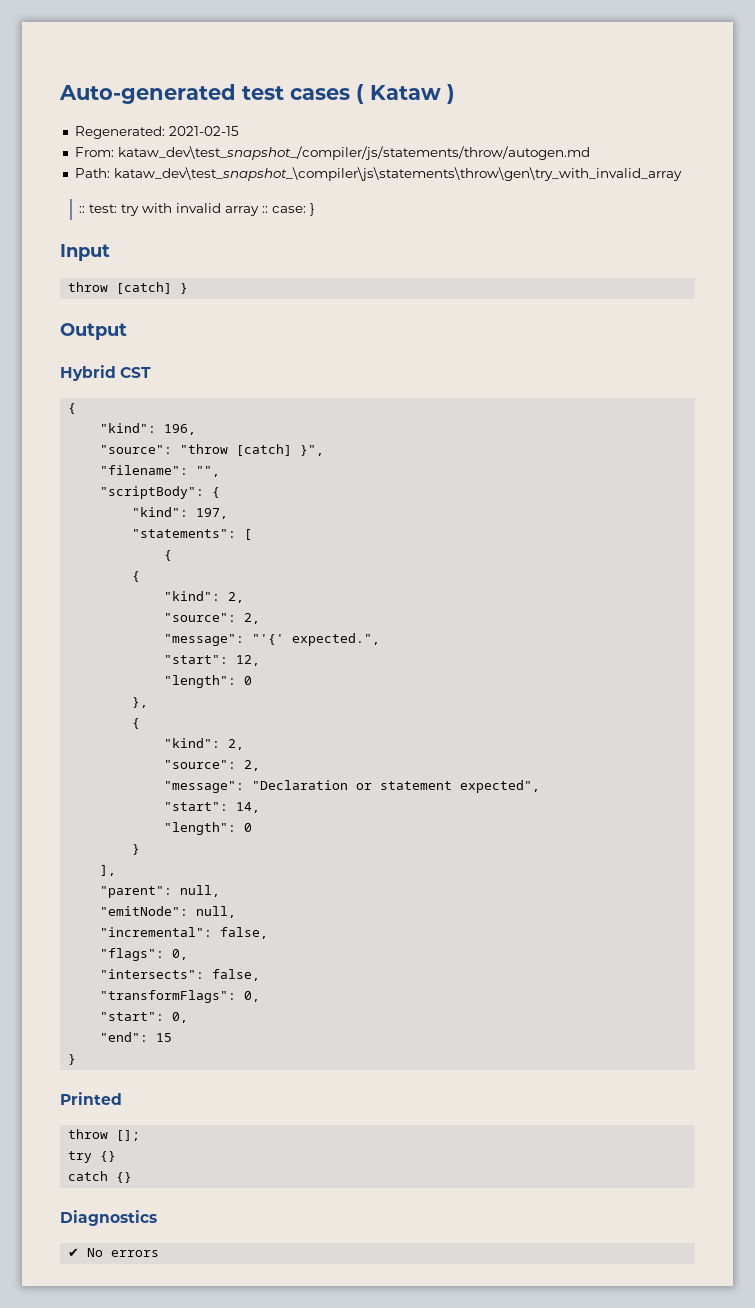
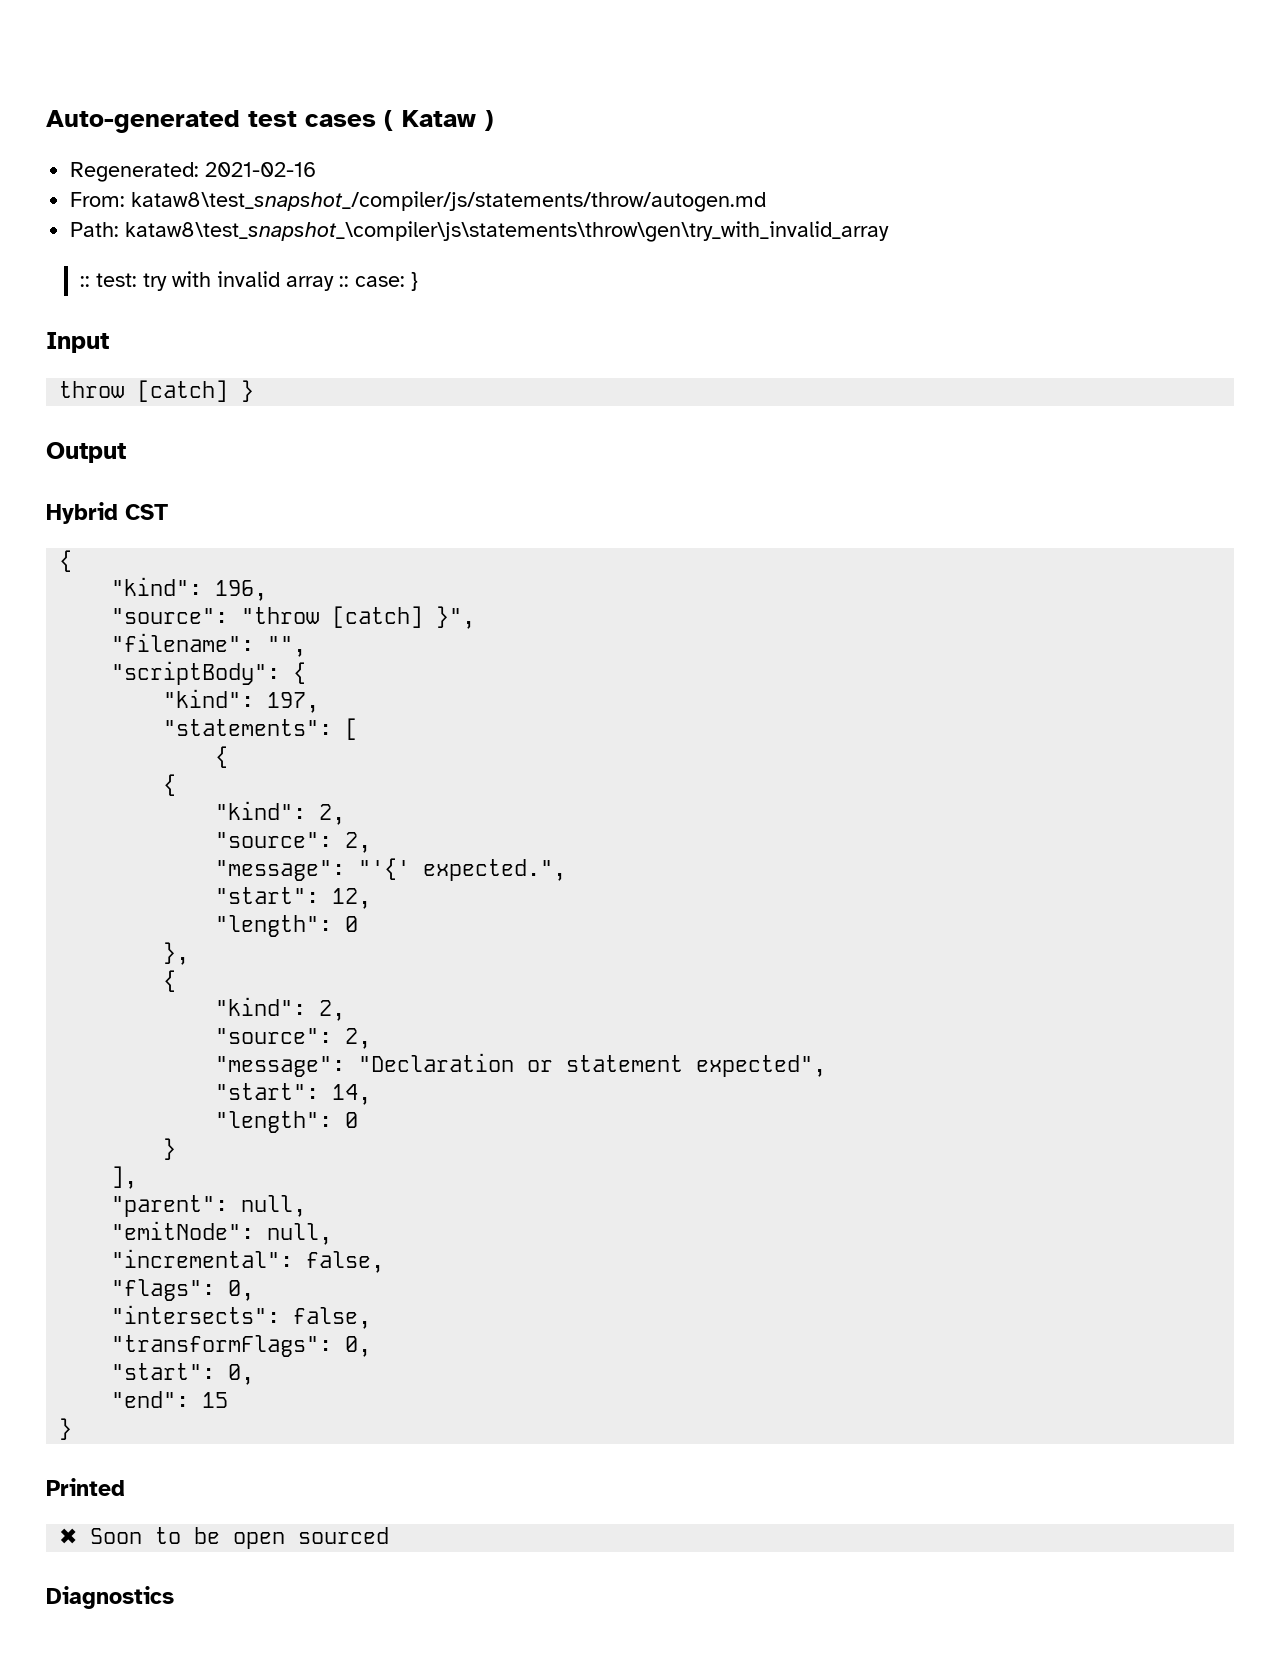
[168,126,239,136] 2021-02-15 -> [205,162,317,177] 2021-02-16
[117,146,590,160] kataw_dev\test_snapshot_/compiler/js/statements/throw/autogen.md -> [131,191,767,212] kataw8\test_snapshot_/compiler/js/statements/throw/autogen.md
[113,167,682,181] kataw_dev\test_snapshot_\compiler\js\statements\throw\gen\try_with_invalid_array -> [125,221,890,242] kataw8\test_snapshot_\compiler\js\statements\throw\gen\try_with_invalid_array
[68,1129,141,1141] [68,1151,117,1163] [68,1171,133,1183] [60,1210,157,1226] [68,1248,160,1257] throw []; // try {} // catch {} // Diagnostics // ✔ No errors -> [59,1527,390,1549] [46,1586,174,1609] ✖ Soon to be open sourced // Diagnostics

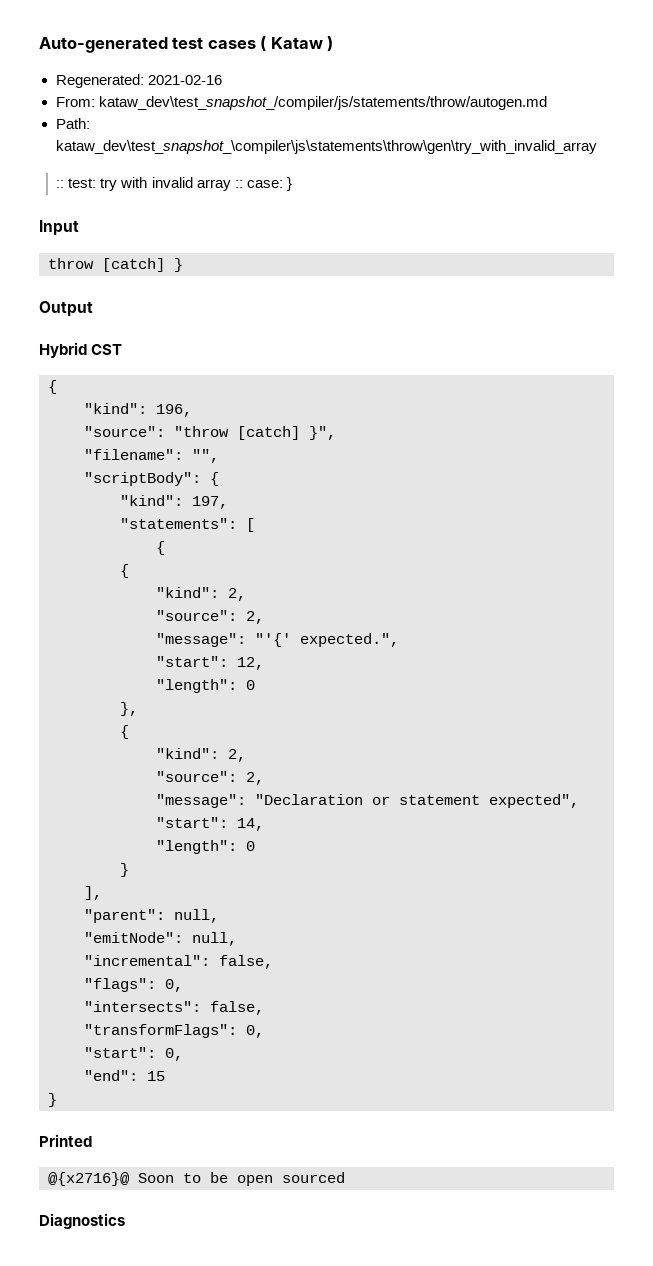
[131,191,767,212] kataw8\test_snapshot_/compiler/js/statements/throw/autogen.md -> [98,96,547,110] kataw_dev\test_snapshot_/compiler/js/statements/throw/autogen.md
[125,221,890,242] kataw8\test_snapshot_\compiler\js\statements\throw\gen\try_with_invalid_array -> [55,140,597,154] kataw_dev\test_snapshot_\compiler\js\statements\throw\gen\try_with_invalid_array
[59,1528,78,1544] ✖ -> [48,1172,129,1186] @{x2716}@

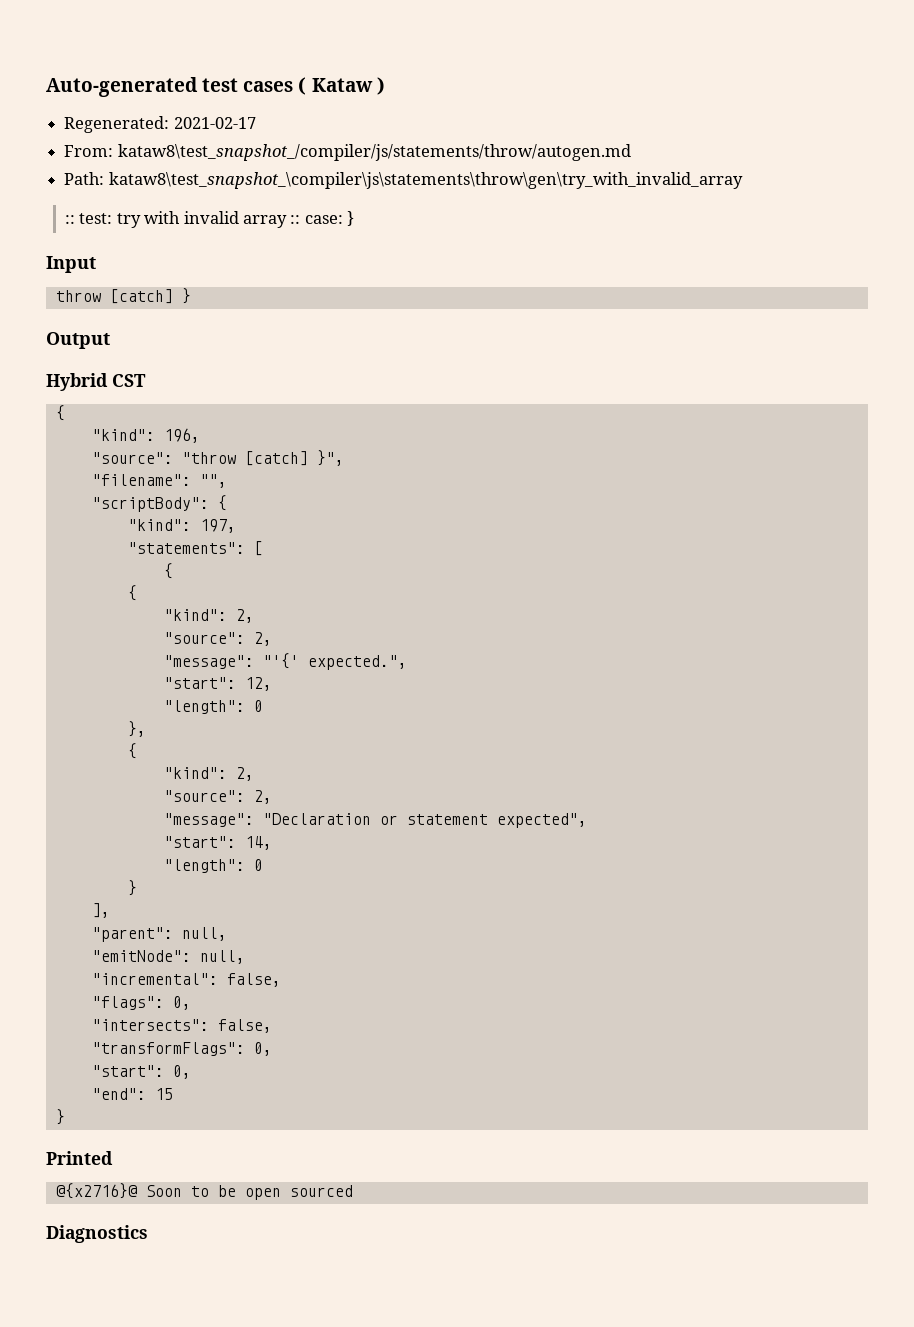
[147,75,222,85] 2021-02-16 -> [173,117,256,129] 2021-02-17
[98,96,547,110] kataw_dev\test_snapshot_/compiler/js/statements/throw/autogen.md -> [117,144,631,161] kataw8\test_snapshot_/compiler/js/statements/throw/autogen.md
[55,140,597,154] kataw_dev\test_snapshot_\compiler\js\statements\throw\gen\try_with_invalid_array -> [108,172,743,189] kataw8\test_snapshot_\compiler\js\statements\throw\gen\try_with_invalid_array

